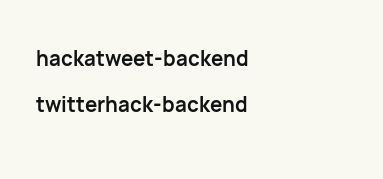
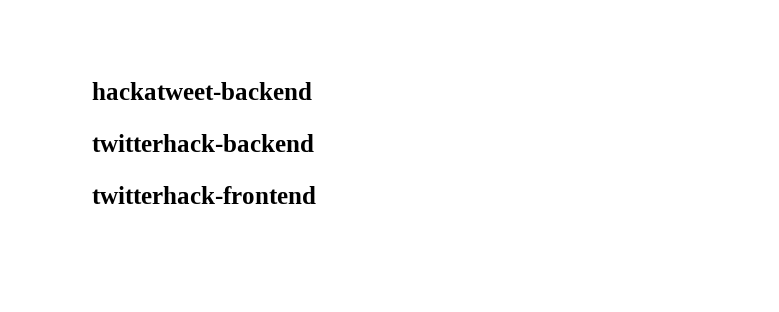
(248, 104) none -> [92,186,316,204] // twitterhack-frontend

